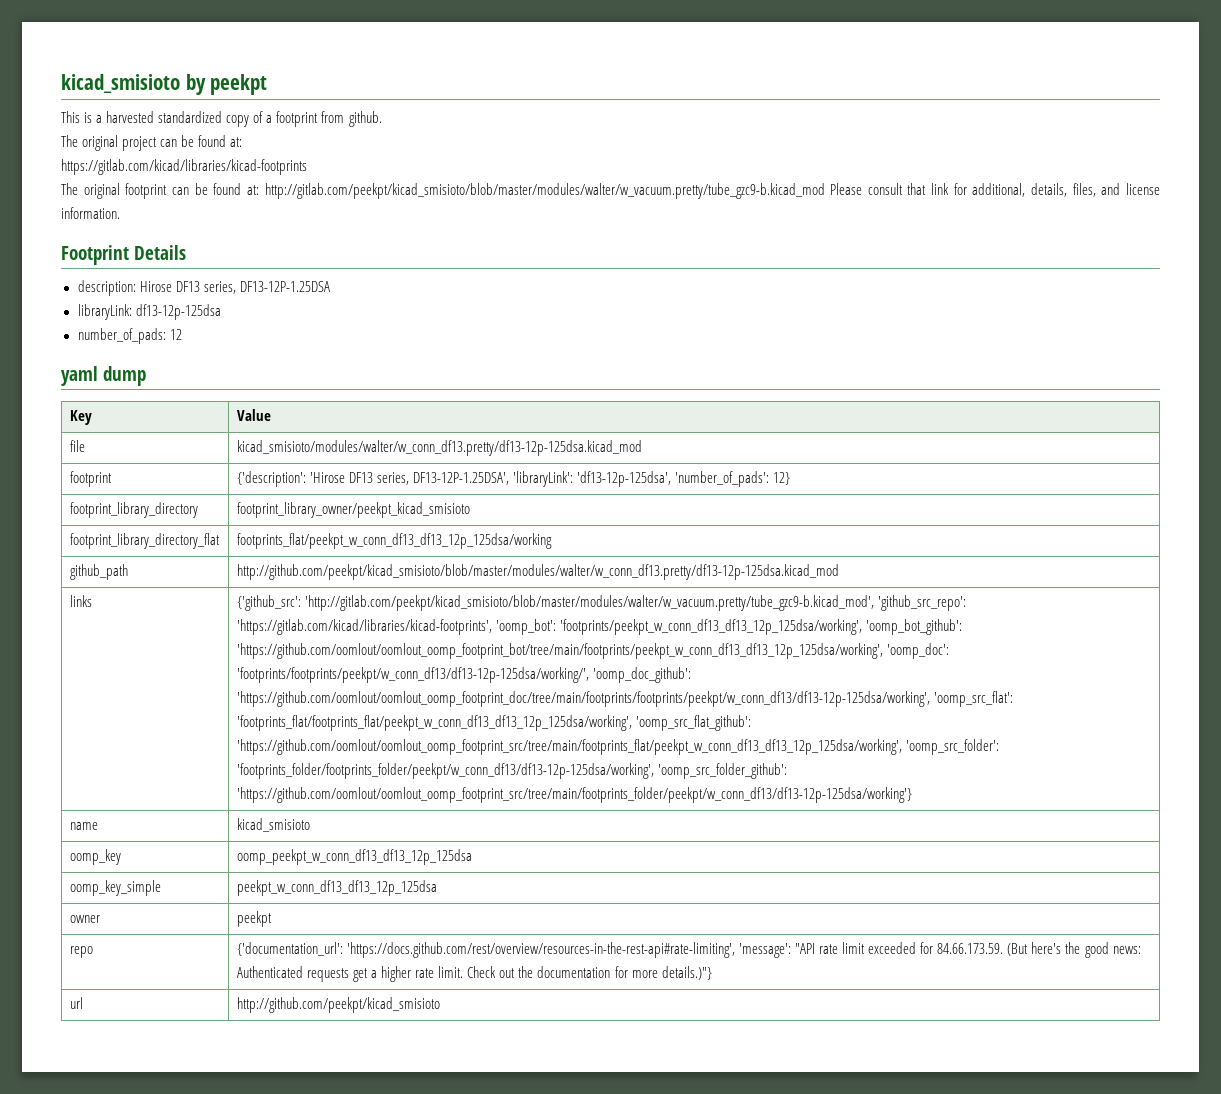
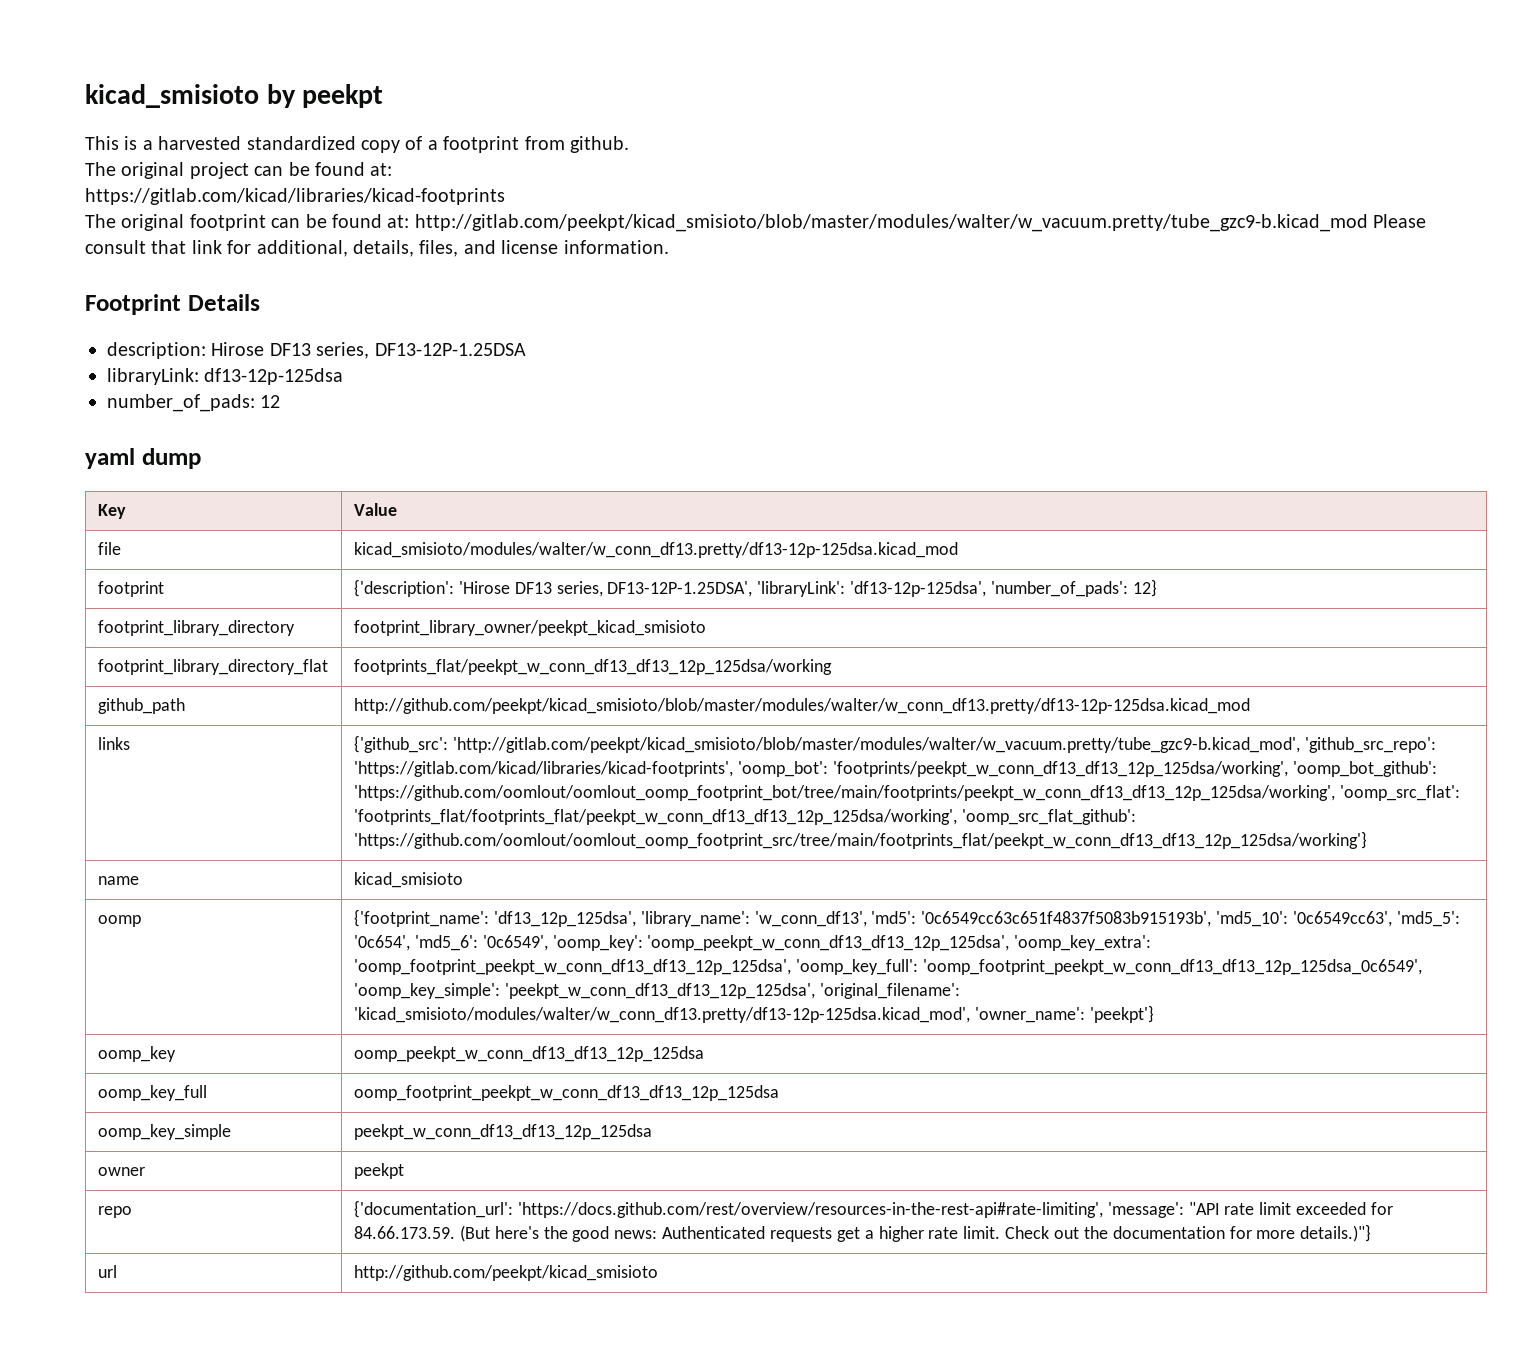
[887,643,950,659] [236,667,692,683] [236,691,1014,707] [236,715,752,731] [236,739,1000,755] [236,763,788,779] [236,787,912,803] [69,822,98,830] [236,818,310,832] 'oomp_doc': 'footprints/footprints/peekpt/w_conn_df13/df13-12p-125dsa/working/', 'oomp_doc_github': 'https://github.com/oomlout/oomlout_oomp_footprint_doc/tree/main/footprints/footprints/peekpt/w_conn_df13/df13-12p-125dsa/working', 'oomp_src_flat': 'footprints_flat/footprints_flat/peekpt_w_conn_df13_df13_12p_125dsa/working', 'oomp_src_flat_github': 'https://github.com/oomlout/oomlout_oomp_footprint_src/tree/main/footprints_flat/peekpt_w_conn_df13_df13_12p_125dsa/working', 'oomp_src_folder': 'footprints_folder/footprints_folder/peekpt/w_conn_df13/df13-12p-125dsa/working', 'oomp_src_folder_github': 'https://github.com/oomlout/oomlout_oomp_footprint_src/tree/main/footprints_folder/peekpt/w_conn_df13/df13-12p-125dsa/working'} // name | kicad_smisioto -> [1339,785,1460,801] [353,809,1136,825] [353,831,1367,849] [97,876,139,885] [353,872,463,888] [97,915,141,927] [353,909,1460,927] [353,935,1152,951] [353,959,1422,975] [353,983,960,999] [353,1005,1154,1023] 'oomp_src_flat': 'footprints_flat/footprints_flat/peekpt_w_conn_df13_df13_12p_125dsa/working', 'oomp_src_flat_github': 'https://github.com/oomlout/oomlout_oomp_footprint_src/tree/main/footprints_flat/peekpt_w_conn_df13_df13_12p_125dsa/working'} // name | kicad_smisioto // oomp | {'footprint_name': 'df13_12p_125dsa', 'library_name': 'w_conn_df13', 'md5': '0c6549cc63c651f4837f5083b915193b', 'md5_10': '0c6549cc63', 'md5_5': '0c654', 'md5_6': '0c6549', 'oomp_key': 'oomp_peekpt_w_conn_df13_df13_12p_125dsa', 'oomp_key_extra': 'oomp_footprint_peekpt_w_conn_df13_df13_12p_125dsa', 'oomp_key_full': 'oomp_footprint_peekpt_w_conn_df13_df13_12p_125dsa_0c6549', 'oomp_key_simple': 'peekpt_w_conn_df13_df13_12p_125dsa', 'original_filename': 'kicad_smisioto/modules/walter/w_conn_df13.pretty/df13-12p-125dsa.kicad_mod', 'owner_name': 'peekpt'}
(472, 857) none -> [97,1085,207,1101] [353,1085,779,1101] // oomp_key_full | oomp_footprint_peekpt_w_conn_df13_df13_12p_125dsa

